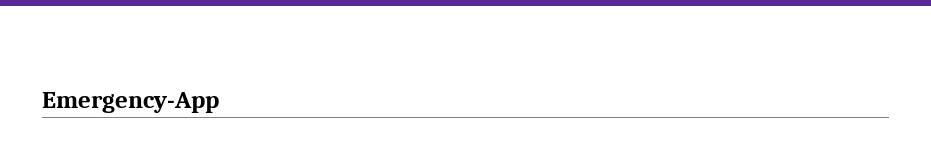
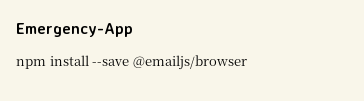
(219, 102) none -> [16,55,247,70] // npm install --save @emailjs/browser

